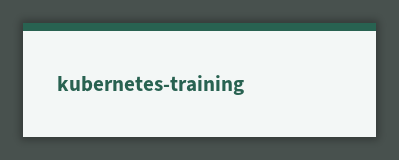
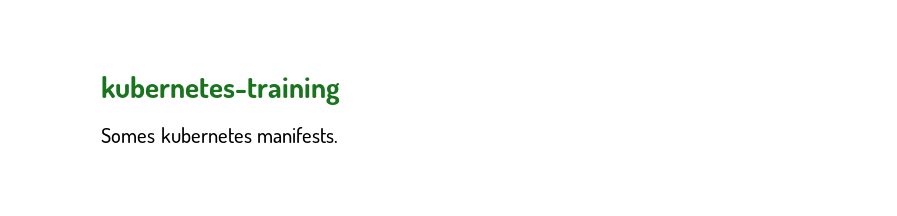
(244, 85) none -> [101,127,339,143] // Somes kubernetes manifests.

